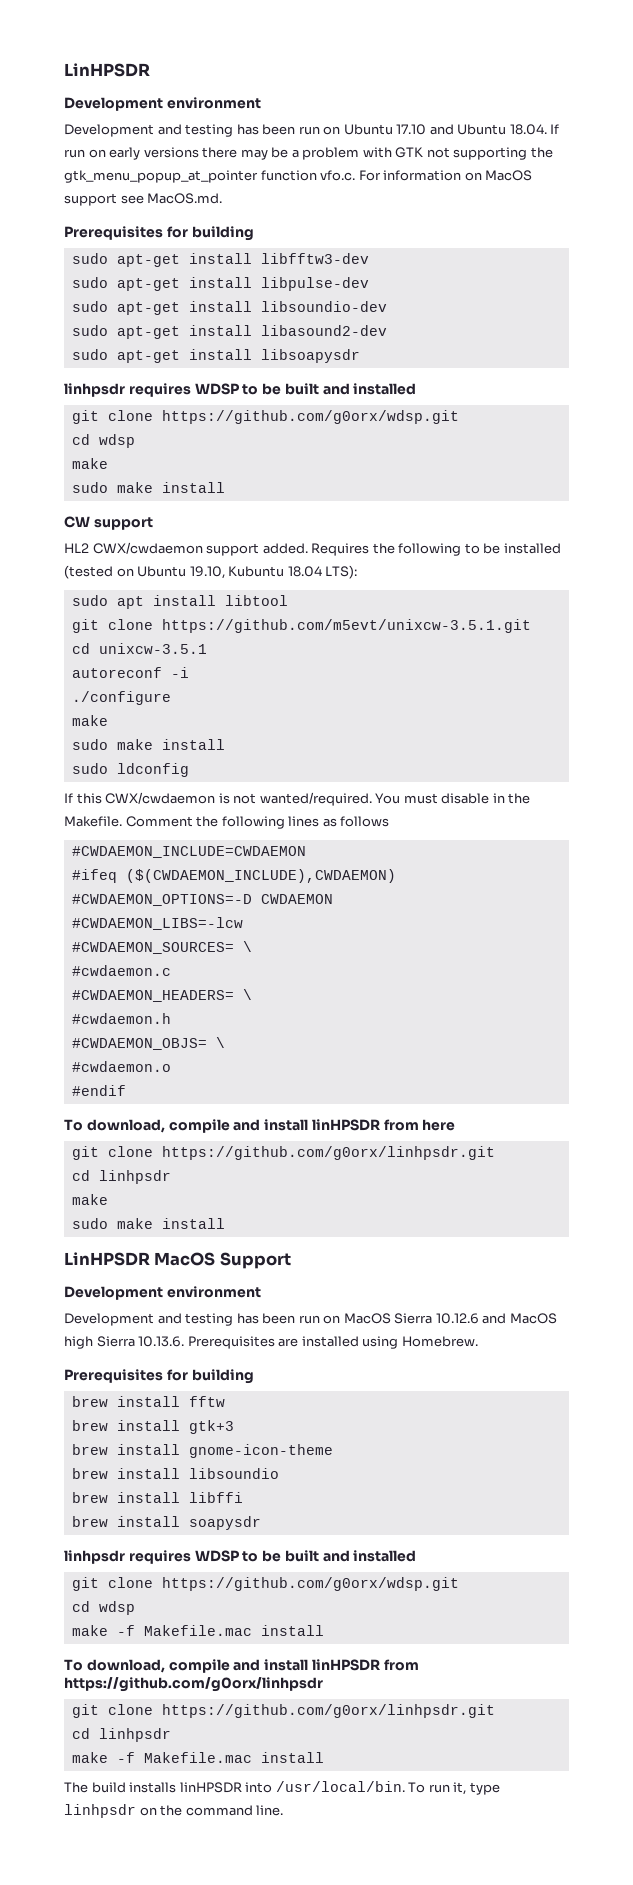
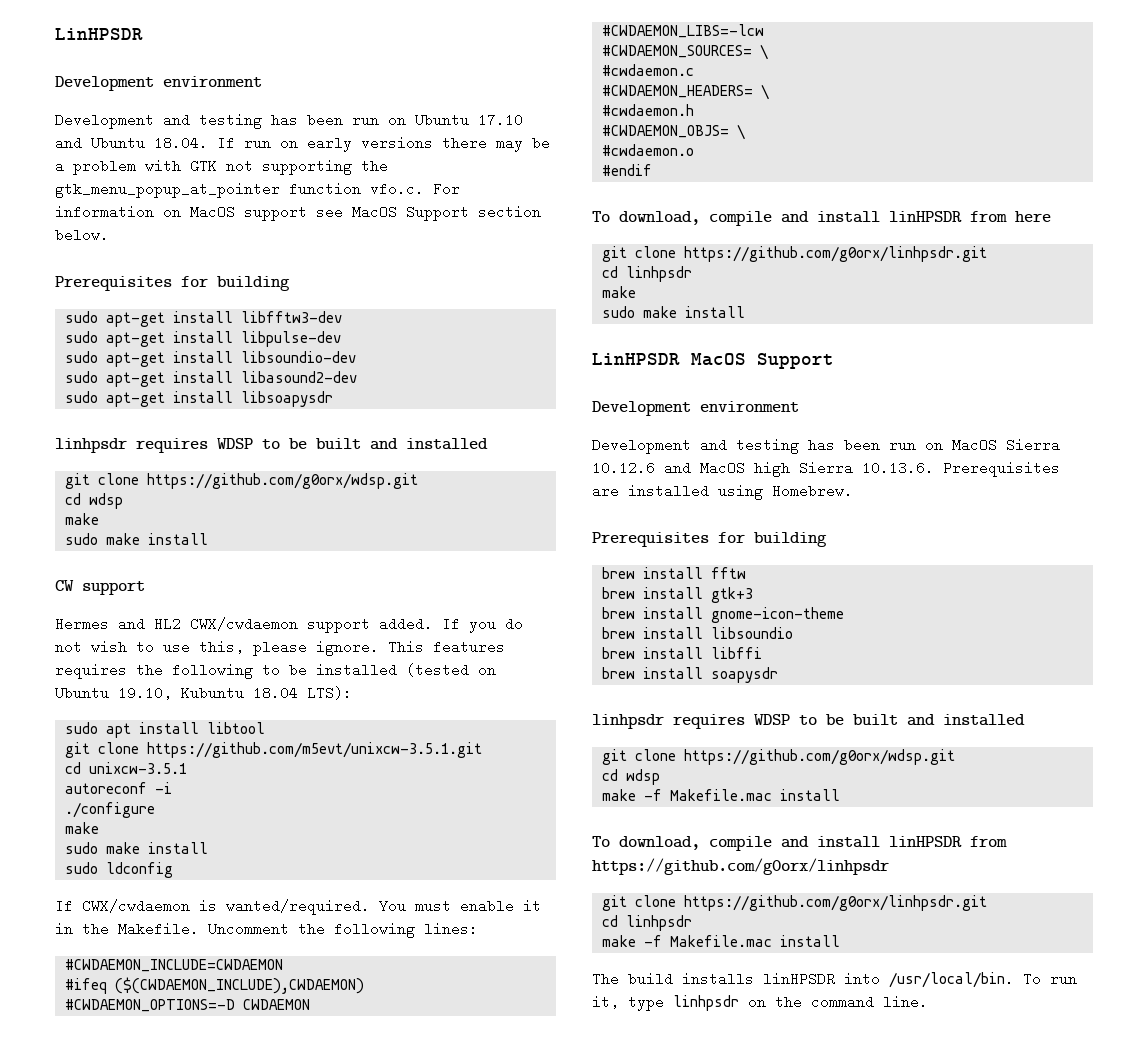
[147,193,223,204] MacOS.md. -> [352,205,541,221] [55,228,109,242] MacOS Support section below.
(153, 523) none -> [55,617,145,631] Hermes and
[311,543,370,556] Requires -> [442,617,523,633] [55,640,505,656] [55,663,127,679] If you do not wish to use this, please ignore. This features requires
[76,793,102,804] this -> (73, 906) none
[233,793,257,804] not -> (217, 905) none
[441,793,490,804] disable -> [460,899,541,913] enable it
[125,816,390,829] Comment the following lines as follows -> [208,922,478,938] Uncomment the following lines:

